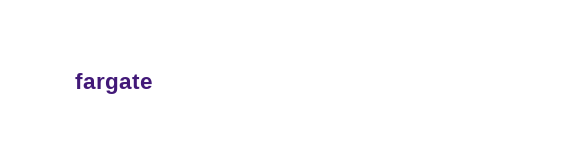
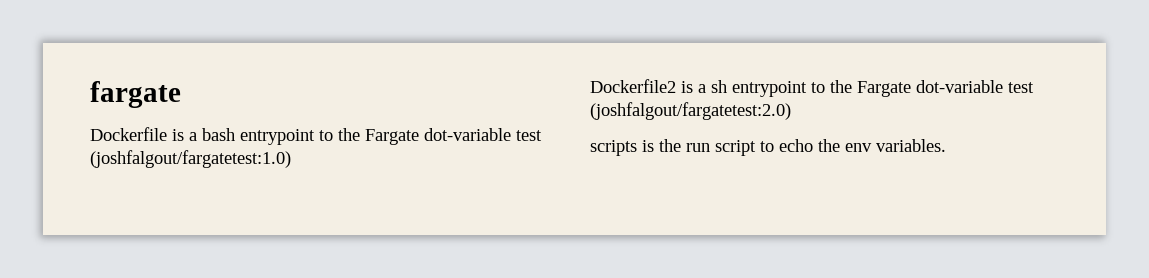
(153, 83) none -> [90,127,542,145] [90,150,291,168] [590,79,1034,97] [590,102,791,120] [590,139,946,156] // Dockerfile is a bash entrypoint to the Fargate dot-variable test (joshfalgout/fargatetest:1.0) // Dockerfile2 is a sh entrypoint to the Fargate dot-variable test (joshfalgout/fargatetest:2.0) // scripts is the run script to echo the env variables.

